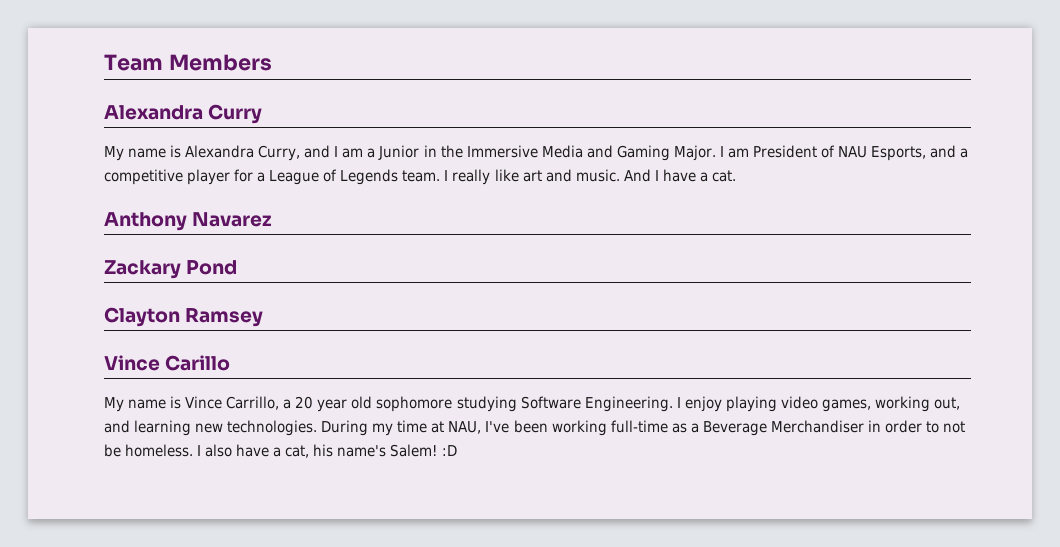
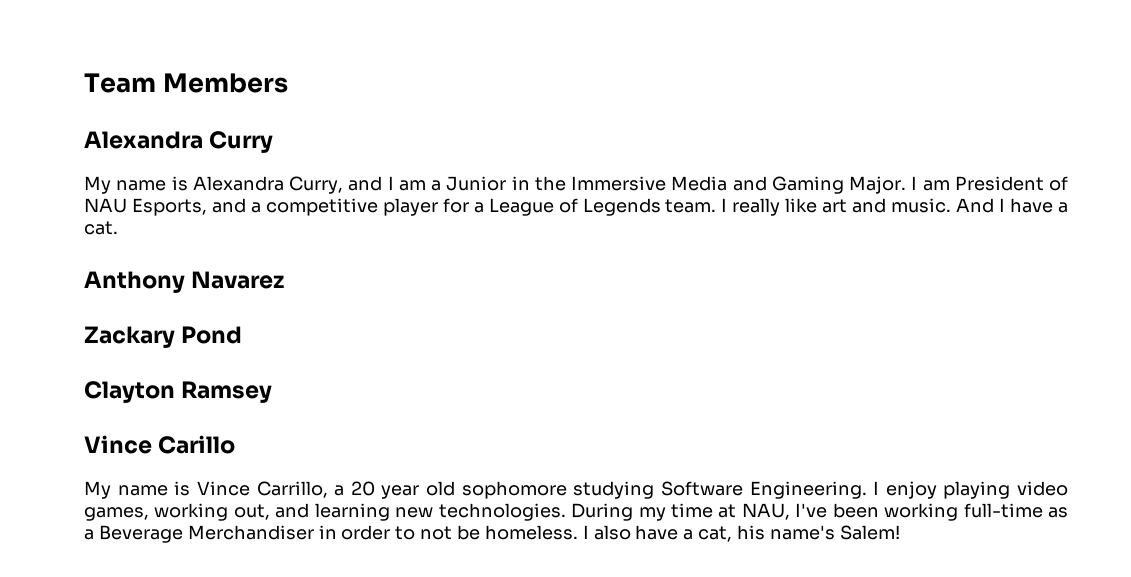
[441,445,457,456] :D -> (900, 532) none

